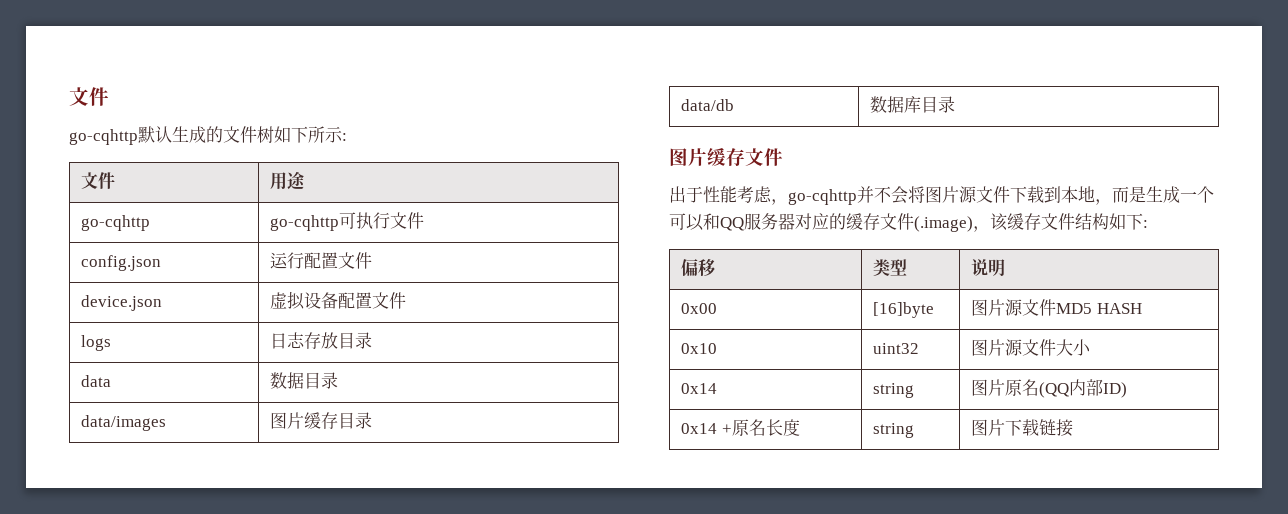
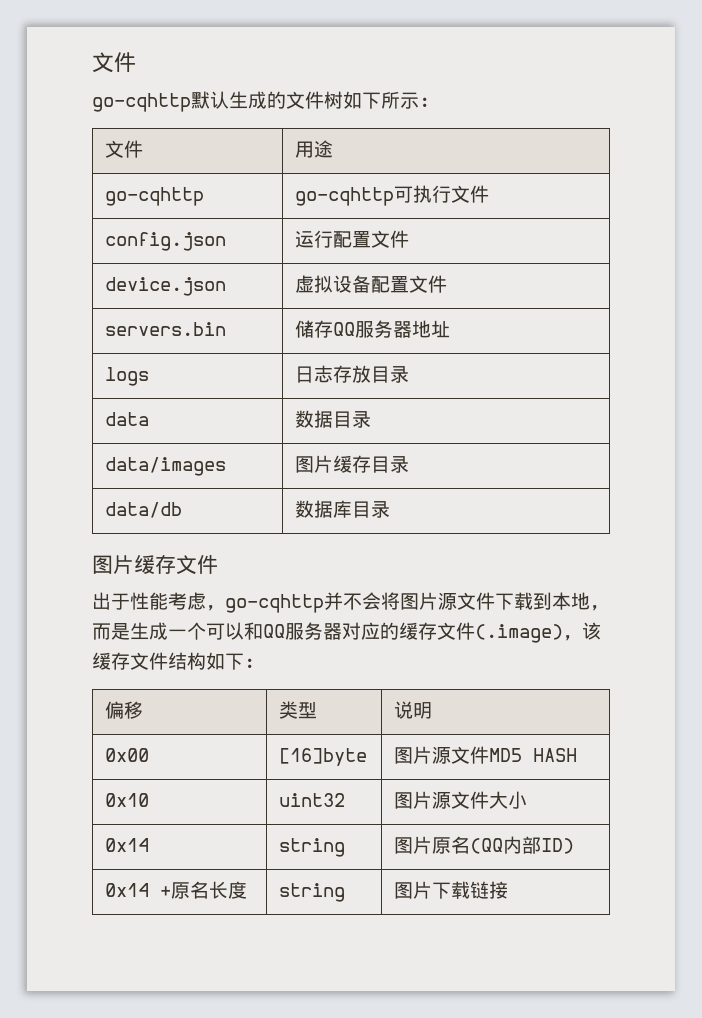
(407, 300) none -> [105,322,227,336] [295,320,451,338] // servers.bin | 储存QQ服务器地址

